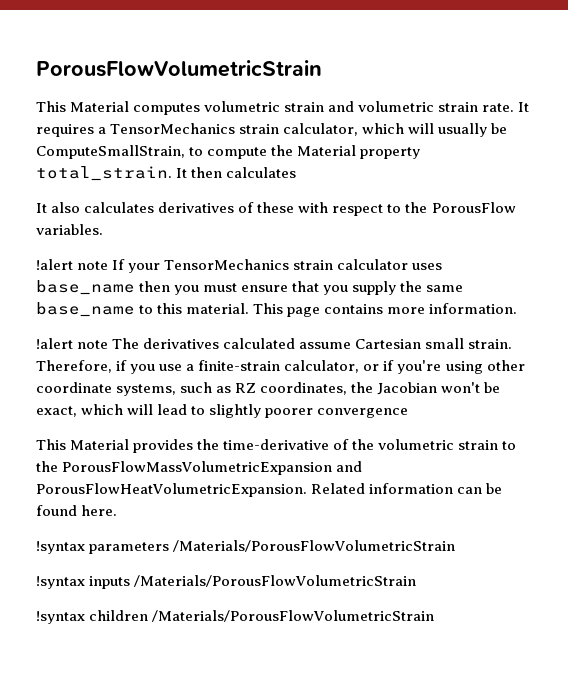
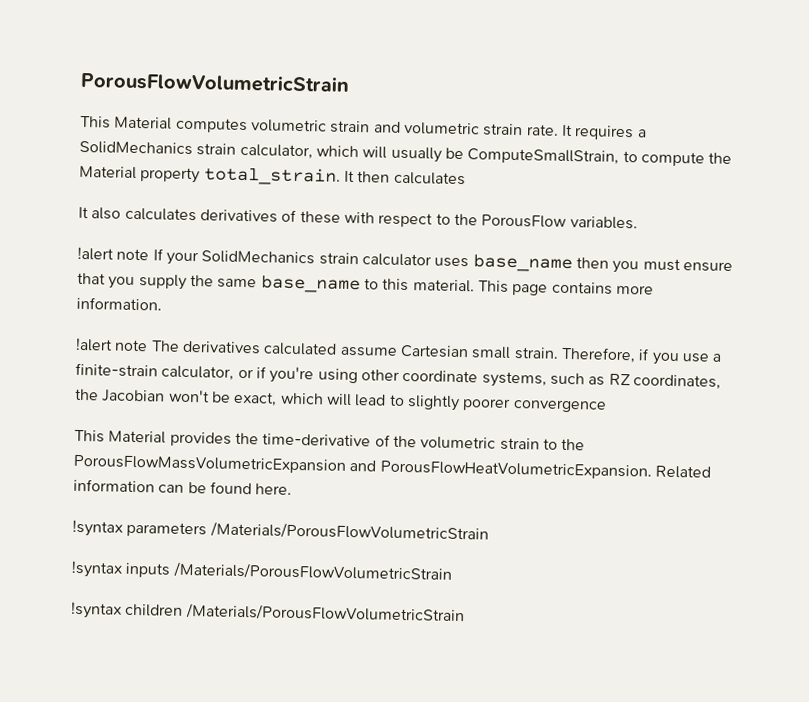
[110,123,236,134] TensorMechanics -> [79,140,193,156] SolidMechanics
[164,259,290,270] TensorMechanics -> [201,250,316,265] SolidMechanics

